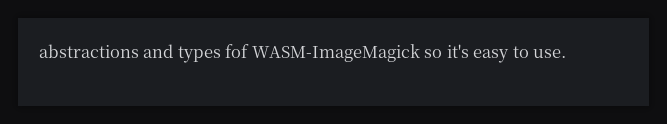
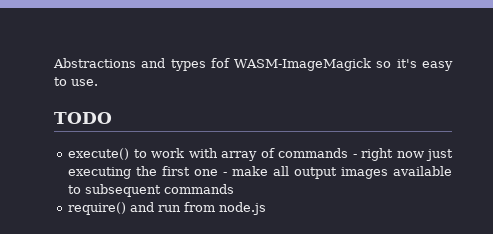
[39,44,139,58] abstractions -> [53,58,136,68] Abstractions
(567, 53) none -> [54,112,112,124] [68,148,454,161] [68,166,452,179] [68,184,235,197] [68,202,267,215] // TODO // execute() to work with array of commands - right now just executing the first one - make all output images available to subsequent commands // require() and run from node.js

